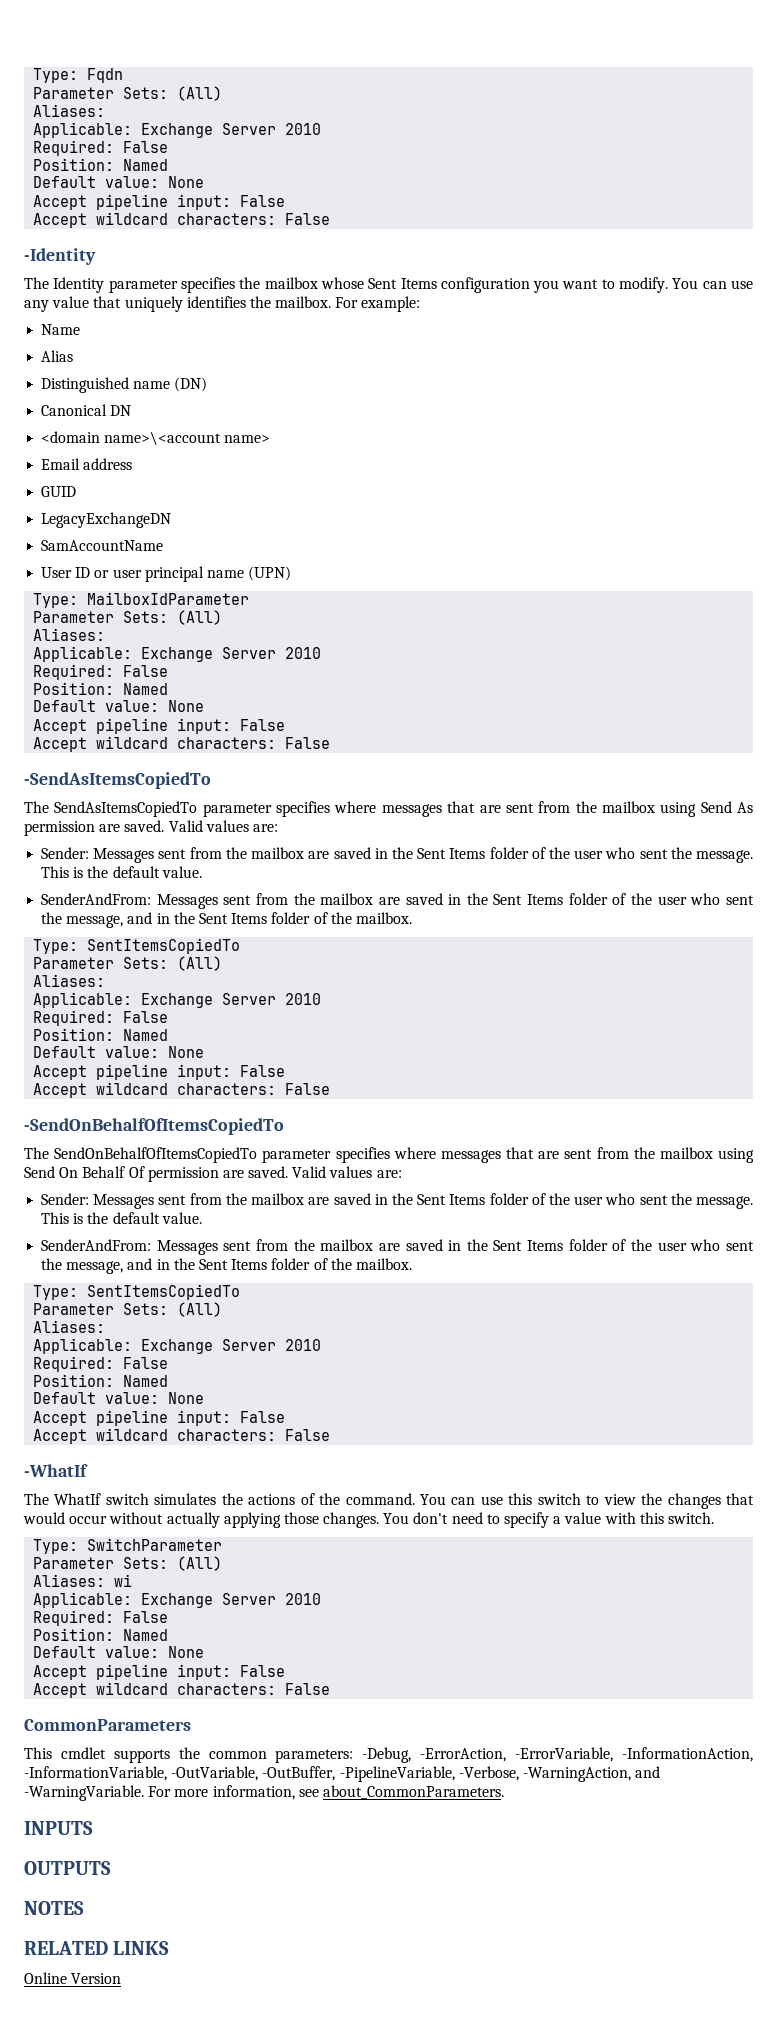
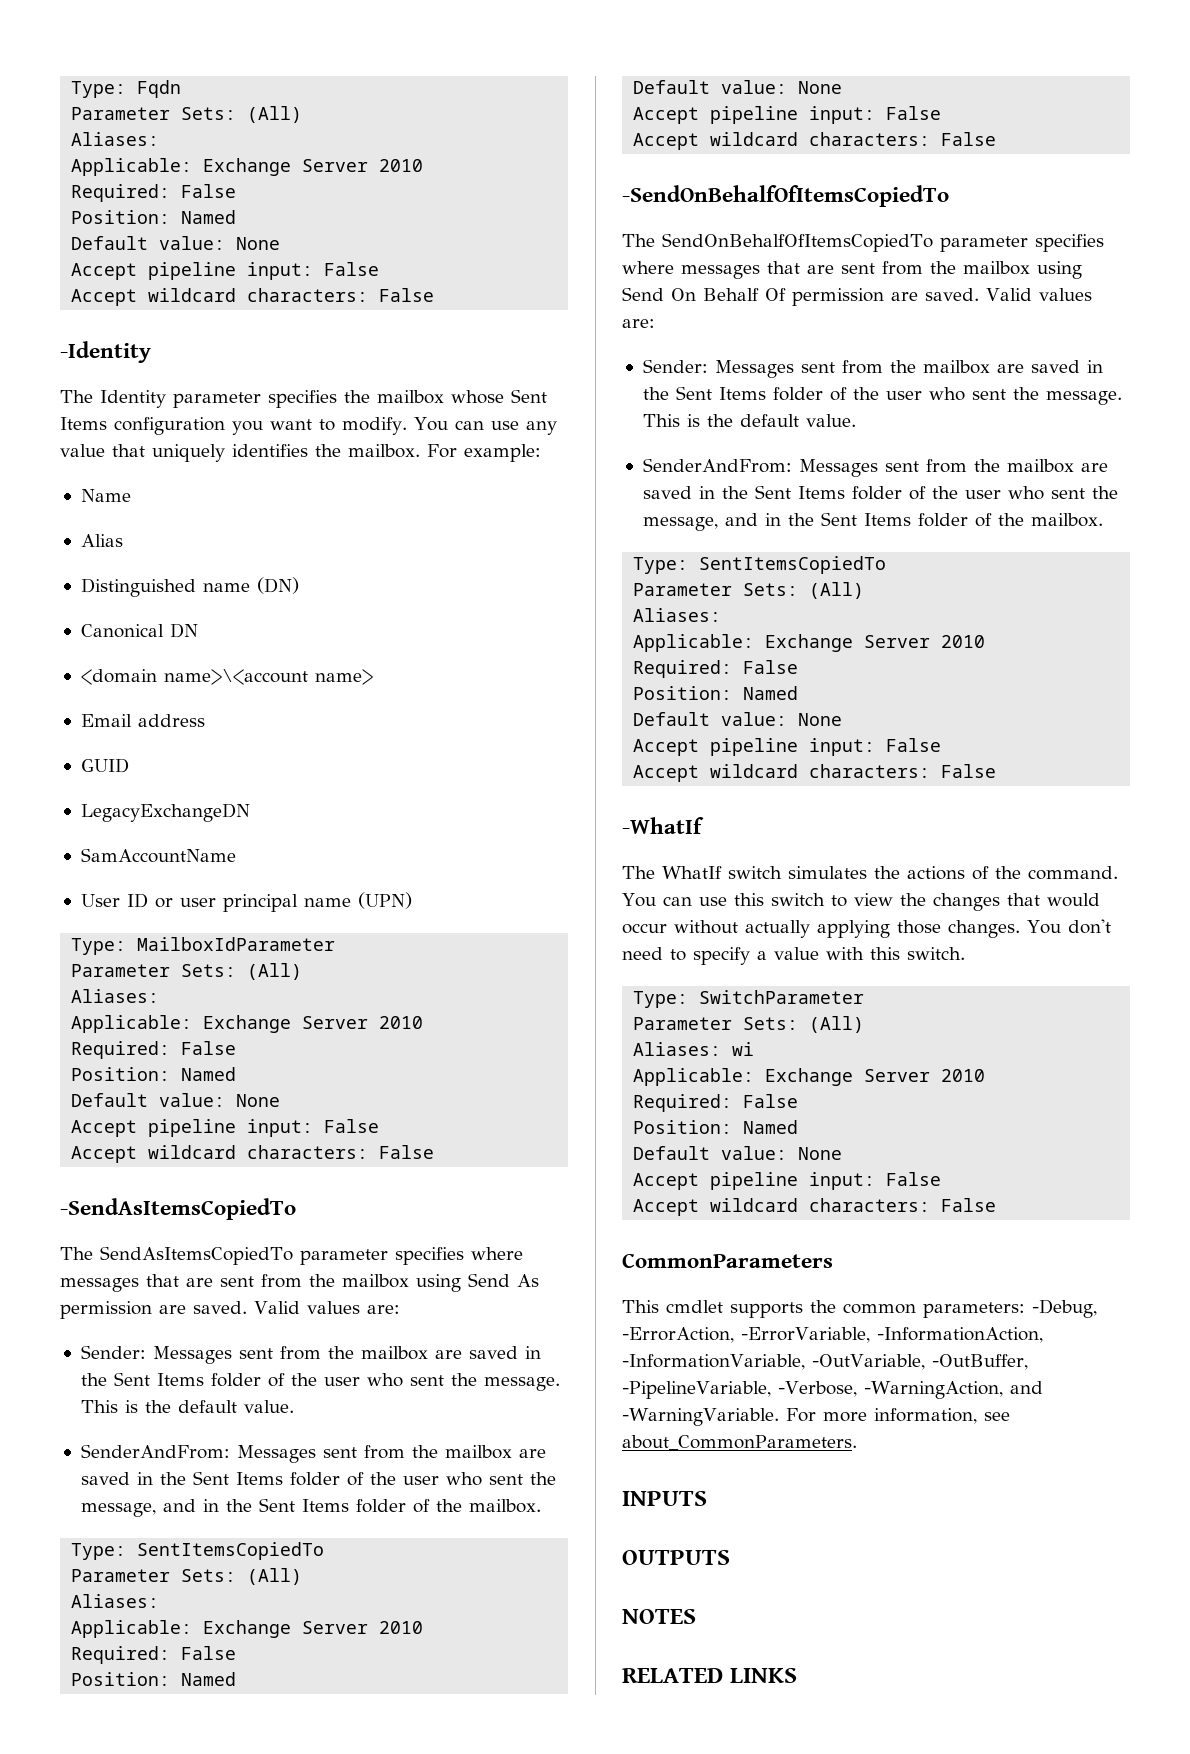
[24,1972,122,1984] // Online Version -> (797, 1675) none

